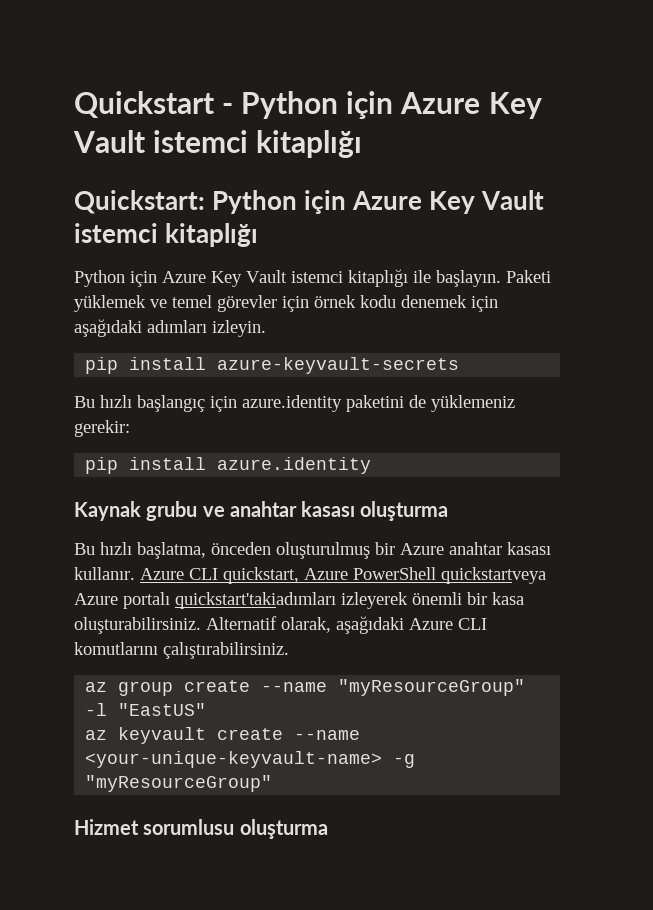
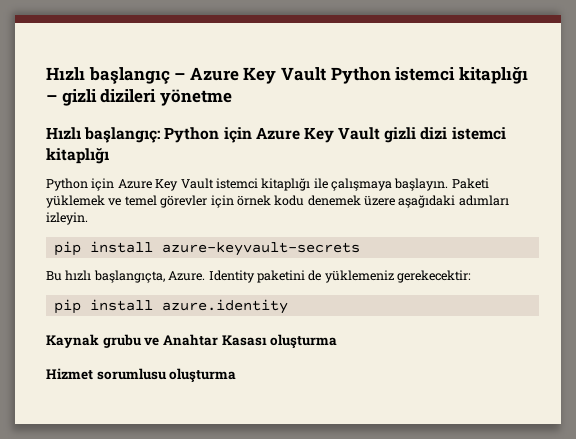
[74,91,542,119] [73,130,363,158] [74,190,545,214] Quickstart - Python için Azure Key Vault istemci kitaplığı // Quickstart: Python için Azure Key Vault -> [46,67,528,84] [46,89,232,106] [46,127,448,143] Hızlı başlangıç – Azure Key Vault Python istemci kitaplığı – gizli dizileri yönetme // Hızlı başlangıç: Python için Azure Key Vault gizli dizi
(431, 276) none -> [331,178,392,191] çalışmaya
[471,296,498,312] için -> [364,195,395,206] üzere
[137,395,342,412] başlangıç için azure.identity -> [93,270,255,283] başlangıçta, Azure. Identity
[74,420,130,437] gerekir: -> [397,270,471,283] gerekecektir:
[229,501,449,521] [74,542,551,559] [74,567,546,584] [74,592,524,609] [74,616,487,634] [74,642,289,659] [85,679,526,696] [85,703,207,716] [85,727,361,744] [85,751,416,768] [85,775,273,792] anahtar kasası oluşturma // Bu hızlı başlatma, önceden oluşturulmuş bir Azure anahtar kasası kullanır. Azure CLI quickstart, Azure PowerShell quickstartveya Azure portalı quickstart'takiadımları izleyerek önemli bir kasa oluşturabilirsiniz. Alternatif olarak, aşağıdaki Azure CLI komutlarını çalıştırabilirsiniz. // az group create --name "myResourceGroup" -l "EastUS" // az keyvault create --name <your-unique-keyvault-name> -g "myResourceGroup" -> [162,334,338,349] Anahtar Kasası oluşturma

